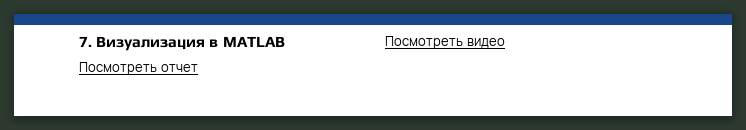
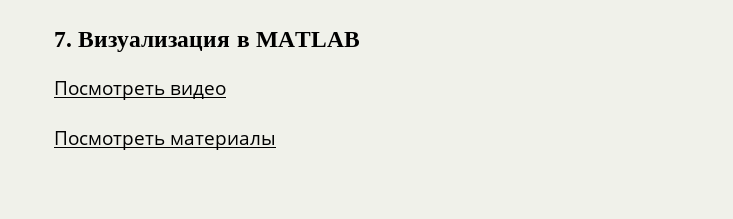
[160,64,198,72] [385,36,505,49] отчет // Посмотреть видео -> [170,85,226,99] [54,131,276,150] видео // Посмотреть материалы

